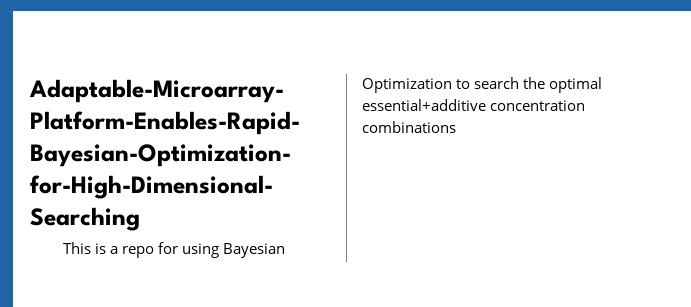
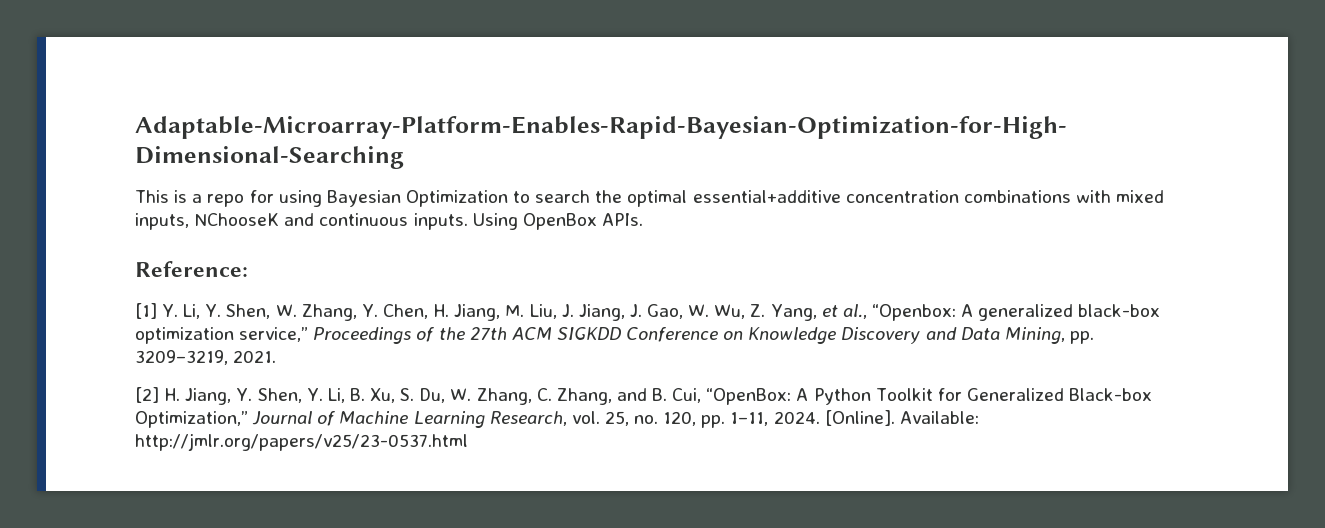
(456, 127) none -> [1075,190,1165,203] [135,213,643,230] [135,261,248,277] [135,303,1161,321] [135,327,1094,344] [135,350,277,365] [135,387,1153,405] [135,410,979,428] [135,433,468,451] with mixed inputs, NChooseK and continuous inputs. Using OpenBox APIs. // Reference: // [1] Y. Li, Y. Shen, W. Zhang, Y. Chen, H. Jiang, M. Liu, J. Jiang, J. Gao, W. Wu, Z. Yang, et al., “Openbox: A generalized black-box optimization service,” Proceedings of the 27th ACM SIGKDD Conference on Knowledge Discovery and Data Mining, pp. 3209–3219, 2021. // [2] H. Jiang, Y. Shen, Y. Li, B. Xu, S. Du, W. Zhang, C. Zhang, and B. Cui, “OpenBox: A Python Toolkit for Generalized Black-box Optimization,” Journal of Machine Learning Research, vol. 25, no. 120, pp. 1–11, 2024. [Online]. Available: http://jmlr.org/papers/v25/23-0537.html

